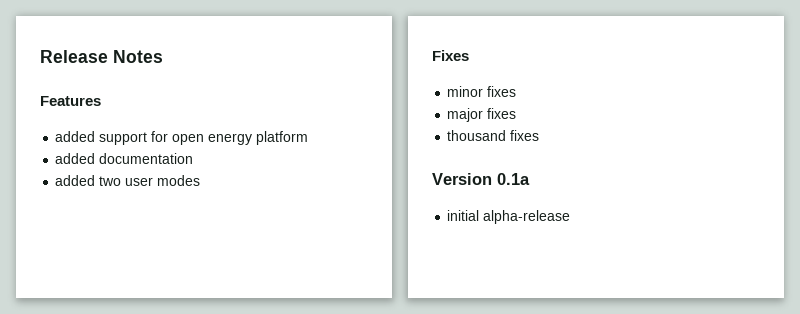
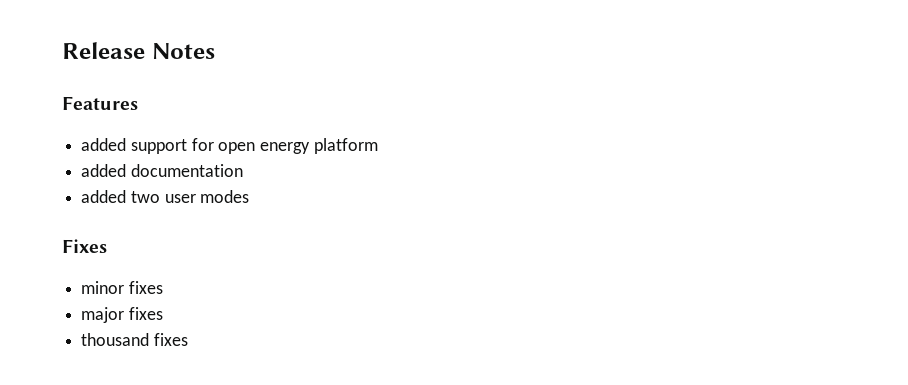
[432,173,530,185] [447,210,571,224] // Version 0.1a // initial alpha-release -> (188, 339) none

